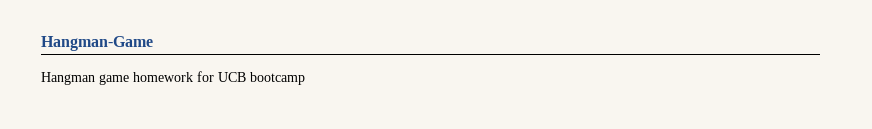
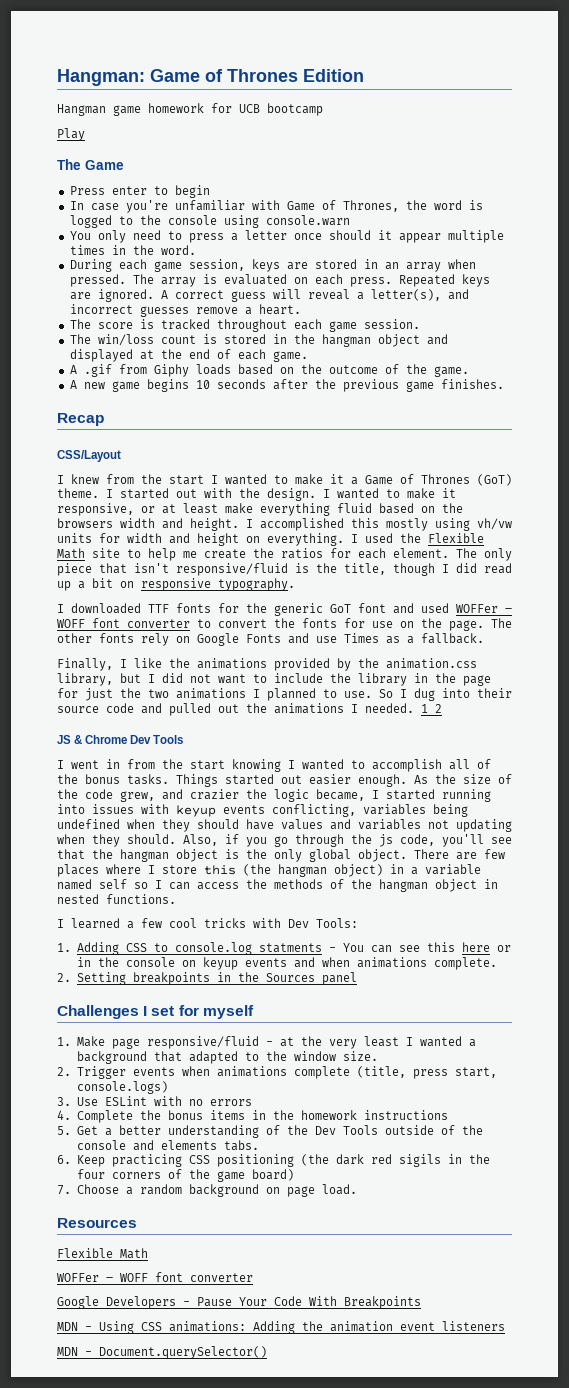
[41,36,153,51] Hangman-Game -> [57,69,364,86] Hangman: Game of Thrones Edition
(305, 78) none -> [57,128,85,141] [57,159,124,170] [69,185,210,198] [69,200,483,213] [69,215,350,228] [69,230,504,243] [69,245,196,255] [69,259,476,272] [69,274,490,287] [69,289,469,302] [69,304,301,317] [69,319,420,332] [69,334,448,347] [69,349,308,362] [69,364,469,377] [69,379,504,392] [57,413,104,426] [57,450,121,462] [57,474,512,486] [57,488,456,501] [57,503,463,516] [57,518,512,531] [57,533,484,546] [57,548,512,561] [57,563,512,576] [57,578,295,591] [57,603,512,616] [57,618,512,631] [57,633,484,646] [57,658,477,671] [57,673,491,686] [57,688,512,701] [57,703,442,716] [57,735,184,744] [57,759,491,772] [57,774,512,787] [57,789,491,802] [57,804,468,817] [57,819,512,832] [57,834,512,847] [57,849,505,862] [57,864,481,877] [57,879,498,892] [57,894,176,904] [57,918,358,929] [57,942,511,955] [76,957,497,970] [57,972,357,985] [57,1005,254,1019] [57,1036,476,1049] [76,1051,378,1064] [57,1066,497,1079] [76,1081,168,1094] [57,1096,252,1106] [57,1110,448,1123] [57,1125,483,1138] [76,1140,259,1151] [57,1154,490,1167] [76,1169,294,1182] [57,1184,357,1197] [57,1218,137,1228] [57,1248,148,1259] [57,1272,253,1282] [57,1296,421,1309] [57,1321,505,1334] [57,1346,267,1359] // Play // The Game // Press enter to begin // In case you're unfamiliar with Game of Thrones, the word is logged to the console using console.warn // You only need to press a letter once should it appear multiple times in the word. // During each game session, keys are stored in an array when pressed. The array is evaluated on each press. Repeated keys are ignored. A correct guess will reveal a letter(s), and incorrect guesses remove a heart. // The score is tracked throughout each game session. // The win/loss count is stored in the hangman object and displayed at the end of each game. // A .gif from Giphy loads based on the outcome of the game. // A new game begins 10 seconds after the previous game finishes. // Recap // CSS/Layout // I knew from the start I wanted to make it a Game of Thrones (GoT) theme. I started out with the design. I wanted to make it responsive, or at least make everything fluid based on the browsers width and height. I accomplished this mostly using vh/vw units for width and height on everything. I used the Flexible Math site to help me create the ratios for each element. The only piece that isn't responsive/fluid is the title, though I did read up a bit on responsive typography. // I downloaded TTF fonts for the generic GoT font and used WOFFer – WOFF font converter to convert the fonts for use on the page. The other fonts rely on Google Fonts and use Times as a fallback. // Finally, I like the animations provided by the animation.css library, but I did not want to include the library in the page for just the two animations I planned to use. So I dug into their source code and pulled out the animations I needed. 1 2 // JS & Chrome Dev Tools // I went in from the start knowing I wanted to accomplish all of the bonus tasks. Things started out easier enough. As the size of the code grew, and crazier the logic became, I started running into issues with keyup events conflicting, variables being undefined when they should have values and variables not updating when they should. Also, if you go through the js code, you'll see that the hangman object is the only global object. There are few places where I store this (the hangman object) in a variable named self so I can access the methods of the hangman object in nested functions. // I learned a few cool tricks with Dev Tools: // 1. Adding CSS to console.log statments - You can see this here or in the console on keyup events and when animations complete. // 2. Setting breakpoints in the Sources panel // Challenges I set for myself // 1. Make page responsive/fluid - at the very least I wanted a background that adapted to the window size. // 2. Trigger events when animations complete (title, press start, console.logs) // 3. Use ESLint with no errors // 4. Complete the bonus items in the homework instructions // 5. Get a better understanding of the Dev Tools outside of the console and elements tabs. // 6. Keep practicing CSS positioning (the dark red sigils in the four corners of the game board) // 7. Choose a random background on page load. // Resources // Flexible Math // WOFFer – WOFF font converter // Google Developers - Pause Your Code With Breakpoints // MDN - Using CSS animations: Adding the animation event listeners // MDN - Document.querySelector()

